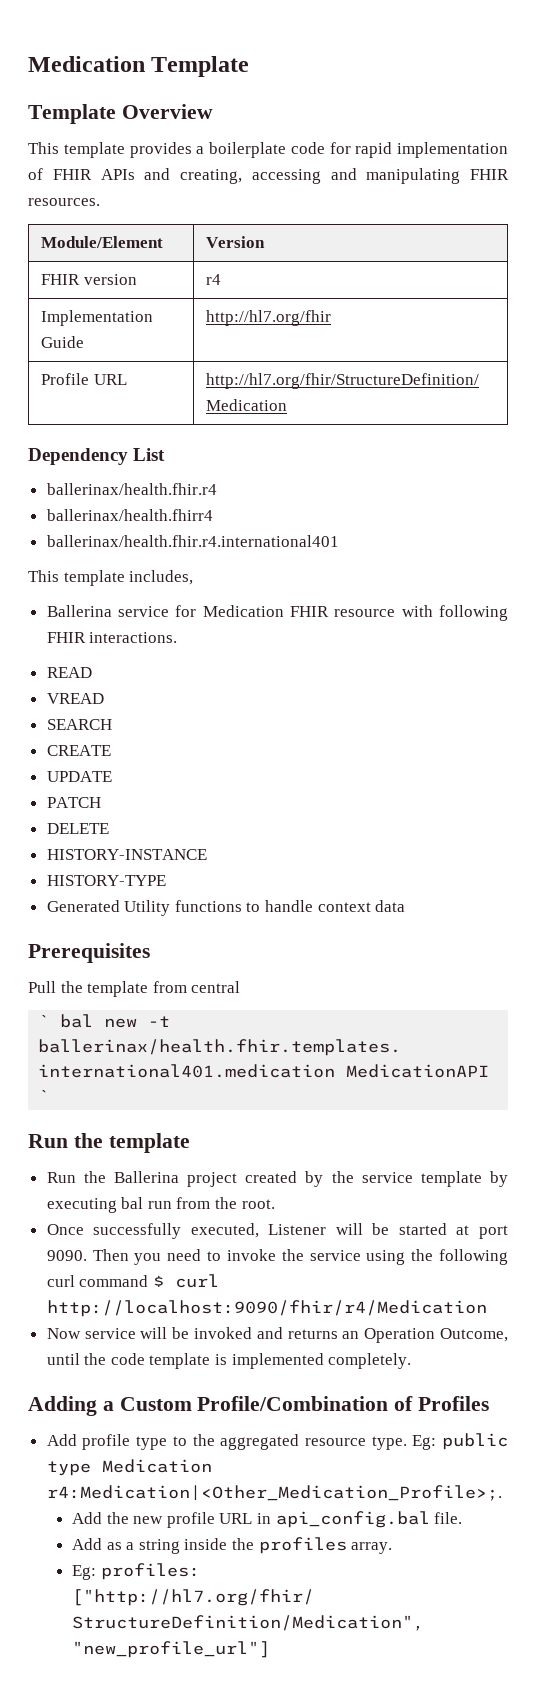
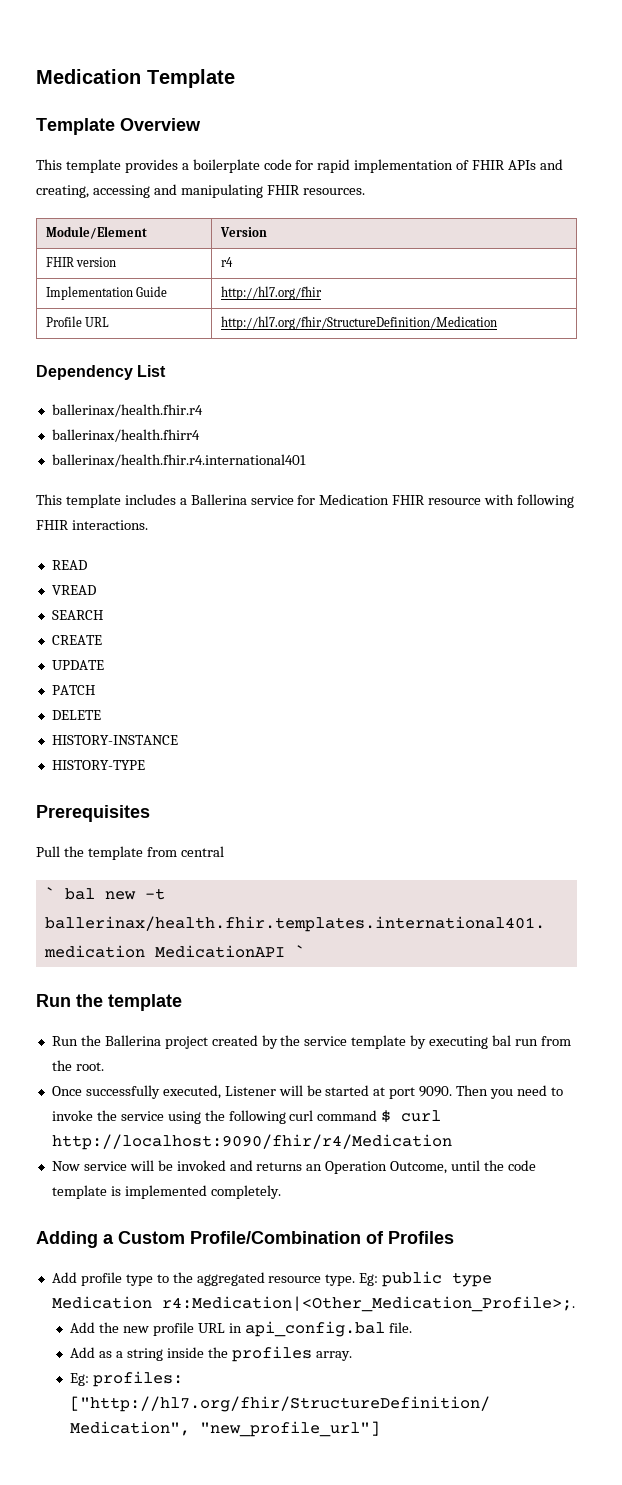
[129,570,194,585] includes, // -> [124,494,187,505] includes a
[46,900,406,916] // Generated Utility functions to handle context data -> (145, 765) none

